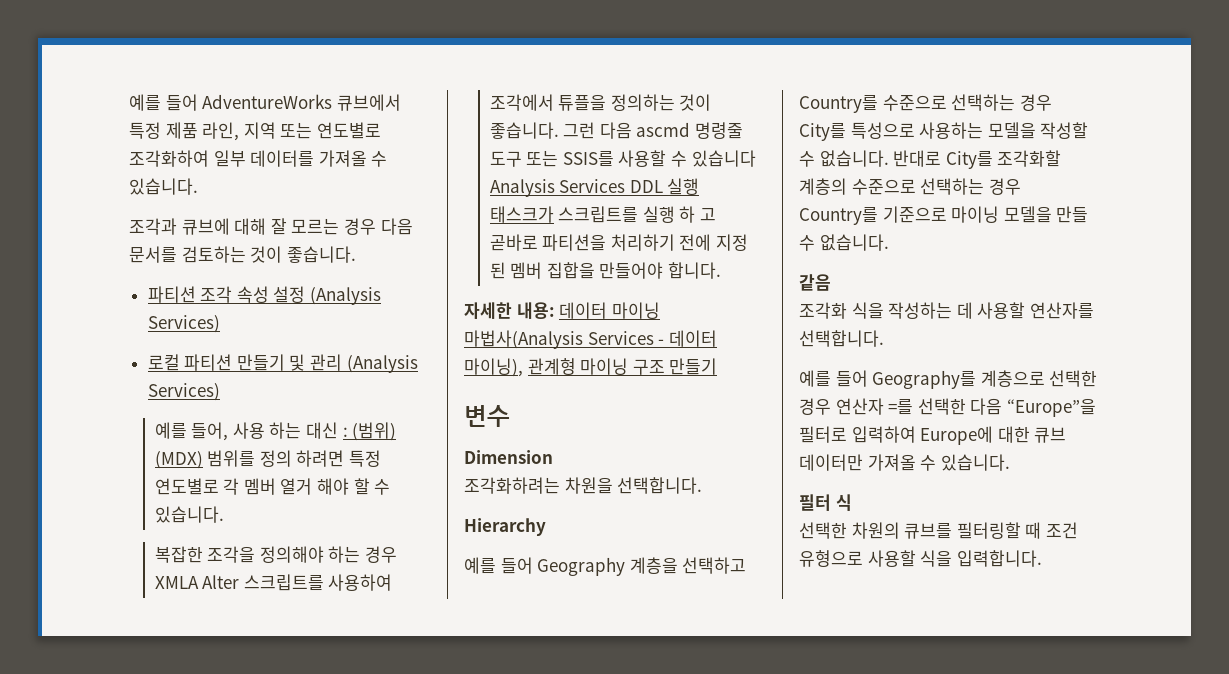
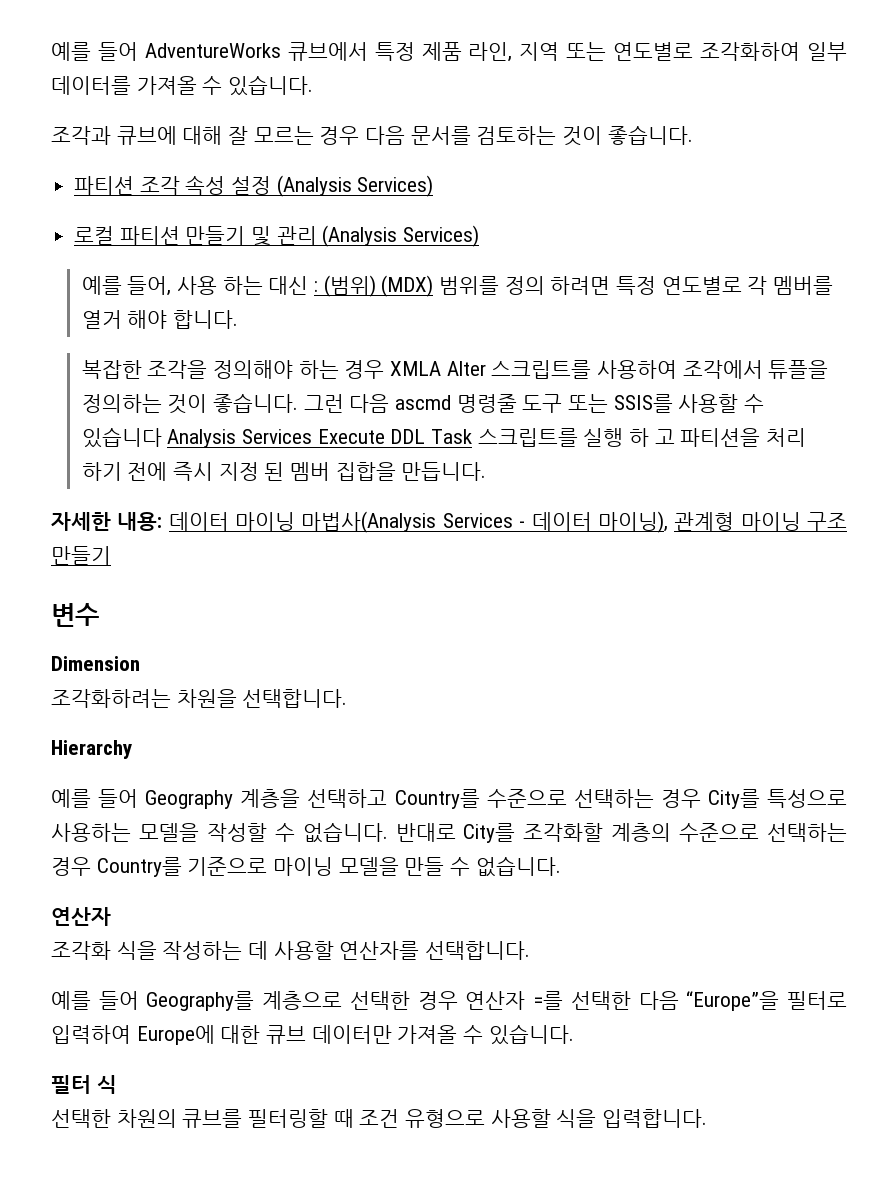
[243,478,276,495] 멤버 -> [773,276,834,295] 멤버를
[353,478,391,495] [154,506,224,523] 할 수 있습니다. -> [173,310,239,329] 합니다.
[629,178,700,195] [489,206,554,223] DDL 실행 태스크가 -> [317,429,473,444] Execute DDL Task
[489,234,712,251] 곧바로 파티션을 처리하기 전에 -> [680,428,807,447] [81,462,214,481] 파티션을 처리 하기 전에 즉시
[599,262,721,279] 만들어야 합니다. -> [401,462,487,481] 만듭니다.
[799,274,831,291] 같음 -> [51,907,111,926] 연산자

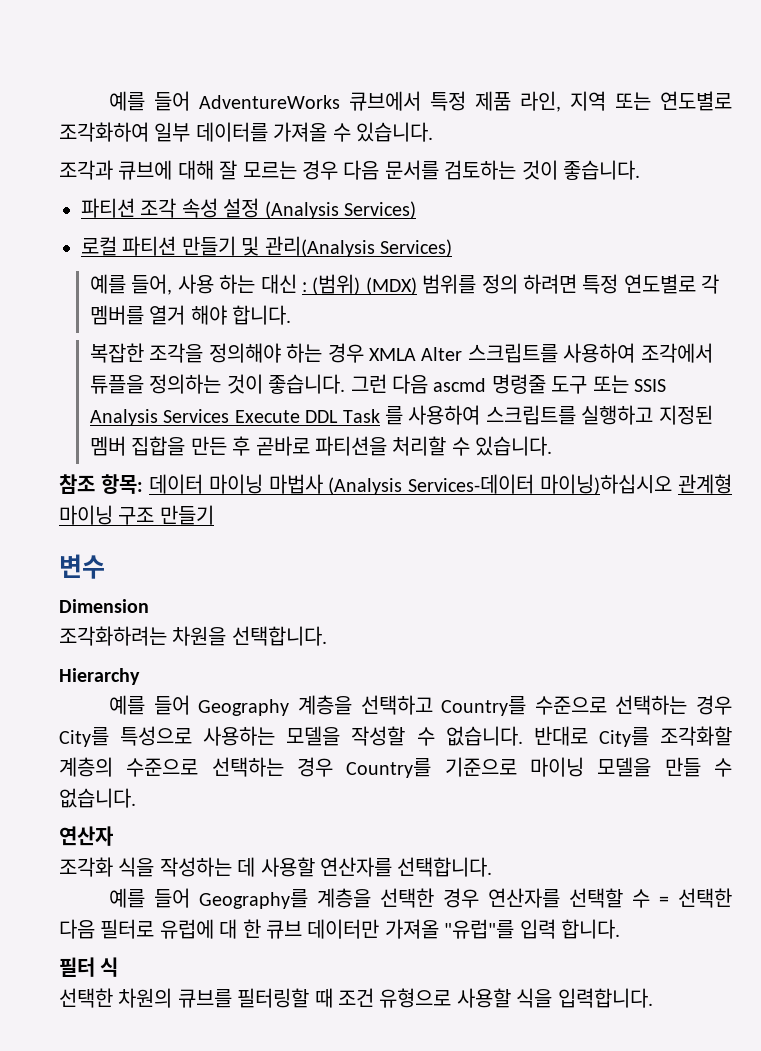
[276,225,398,247] 관리 (Analysis -> [264,236,375,257] 관리(Analysis
[613,394,765,413] [81,427,162,448] SSIS를 사용할 수 있습니다 -> [633,379,666,392] SSIS
[477,428,807,447] [81,462,487,481] [51,511,668,533] 스크립트를 실행 하 고 파티션을 처리 하기 전에 즉시 지정 된 멤버 집합을 만듭니다. // 자세한 내용: 데이터 마이닝 마법사(Analysis Services - 데이터 마이닝), -> [384,405,713,425] [89,436,553,456] [59,474,673,495] 를 사용하여 스크립트를 실행하고 지정된 멤버 집합을 만든 후 곧바로 파티션을 처리할 수 있습니다. // 참조 항목: 데이터 마이닝 마법사 (Analysis Services-데이터 마이닝)하십시오
[262,991,343,1010] 계층으로 -> [317,888,372,908] 계층을
[465,991,848,1011] [51,1024,574,1045] 연산자 =를 선택한 다음 “Europe”을 필터로 입력하여 Europe에 대한 큐브 데이터만 가져올 수 있습니다. -> [488,888,732,908] [59,919,620,939] 연산자를 선택할 수 = 선택한 다음 필터로 유럽에 대 한 큐브 데이터만 가져올 "유럽"를 입력 합니다.

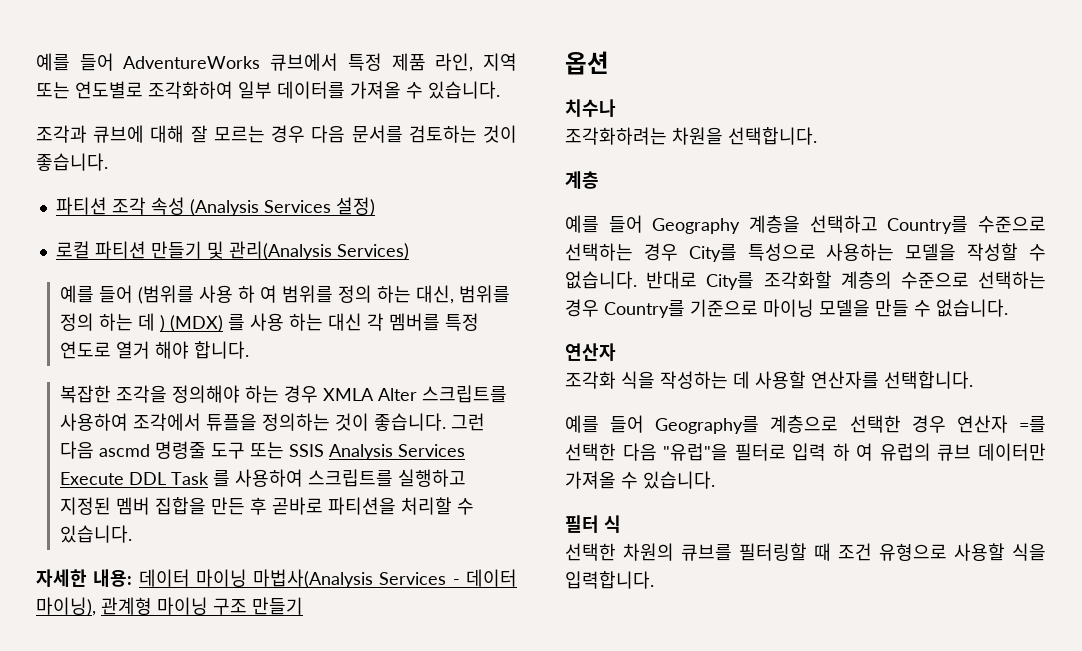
[223,198,416,219] 설정 (Analysis Services) -> [189,197,375,216] (Analysis Services 설정)
[131,274,720,295] [89,305,144,325] 들어, 사용 하는 대신 : (범위) (MDX) 범위를 정의 하려면 특정 연도별로 각 멤버를 -> [98,285,510,304] [59,313,479,332] [59,341,111,359] 들어 (범위를 사용 하 여 범위를 정의 하는 대신, 범위를 정의 하는 데 ) (MDX) 를 사용 하는 대신 각 멤버를 특정 연도로
[59,474,673,495] 참조 항목: 데이터 마이닝 마법사 (Analysis Services-데이터 마이닝)하십시오 -> [36,569,517,588] [36,597,96,616] 자세한 내용: 데이터 마이닝 마법사(Analysis Services - 데이터 마이닝),
[59,554,105,579] [59,599,149,613] 변수 // Dimension -> [565,51,609,75] [565,99,616,117] 옵션 // 치수나
[59,668,140,685] Hierarchy -> [565,171,599,189] 계층
[317,888,372,908] 계층을 -> [770,415,839,433] 계층으로
[488,888,732,908] [59,919,620,939] 연산자를 선택할 수 = 선택한 다음 필터로 유럽에 대 한 큐브 데이터만 가져올 "유럽"를 입력 합니다. -> [956,415,1046,433] [565,443,1046,461] [565,471,715,489] 연산자 =를 선택한 다음 "유럽"을 필터로 입력 하 여 유럽의 큐브 데이터만 가져올 수 있습니다.

